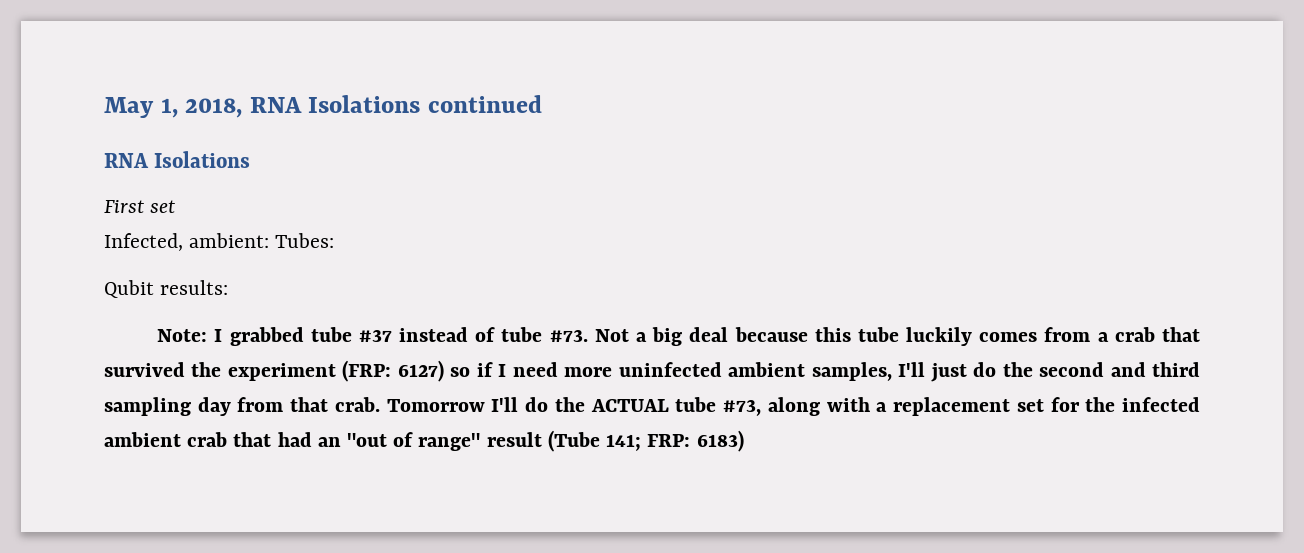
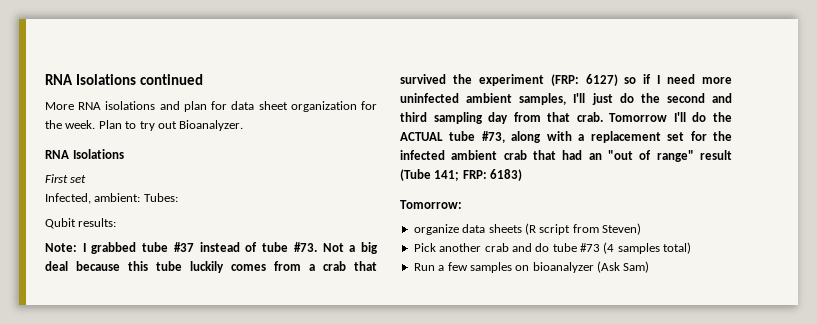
[104,97,243,118] May 1, 2018, -> (45, 79) none
(542, 104) none -> [45,101,378,112] [45,120,244,131] // More RNA isolations and plan for data sheet organization for the week. Plan to try out Bioanalyzer.
(744, 441) none -> [400,200,462,209] [413,223,641,235] [413,242,692,254] [413,261,650,273] // Tomorrow: // organize data sheets (R script from Steven) // Pick another crab and do tube #73 (4 samples total) // Run a few samples on bioanalyzer (Ask Sam)

